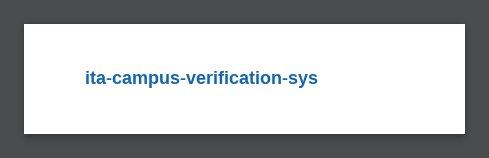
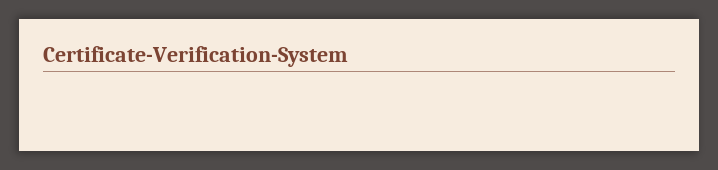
[85,71,318,88] ita-campus-verification-sys -> [43,46,348,67] Certificate-Verification-System

